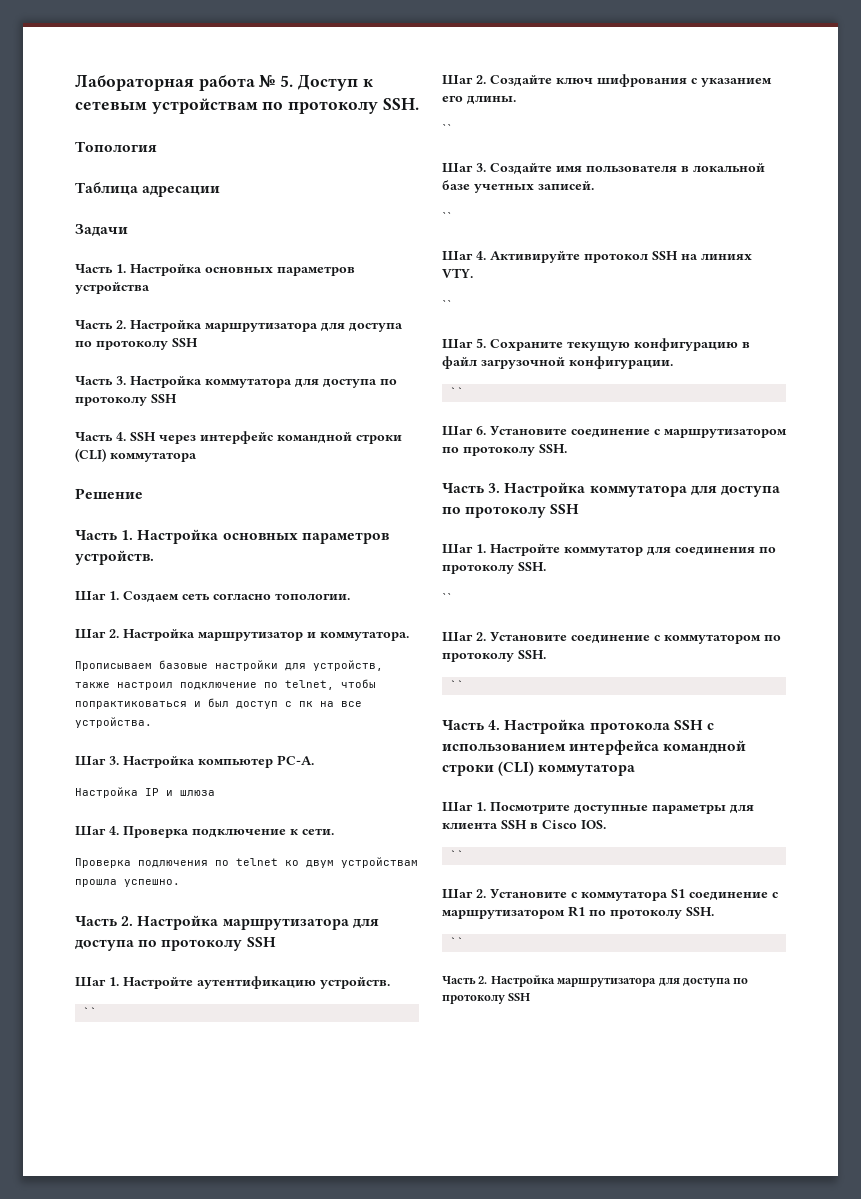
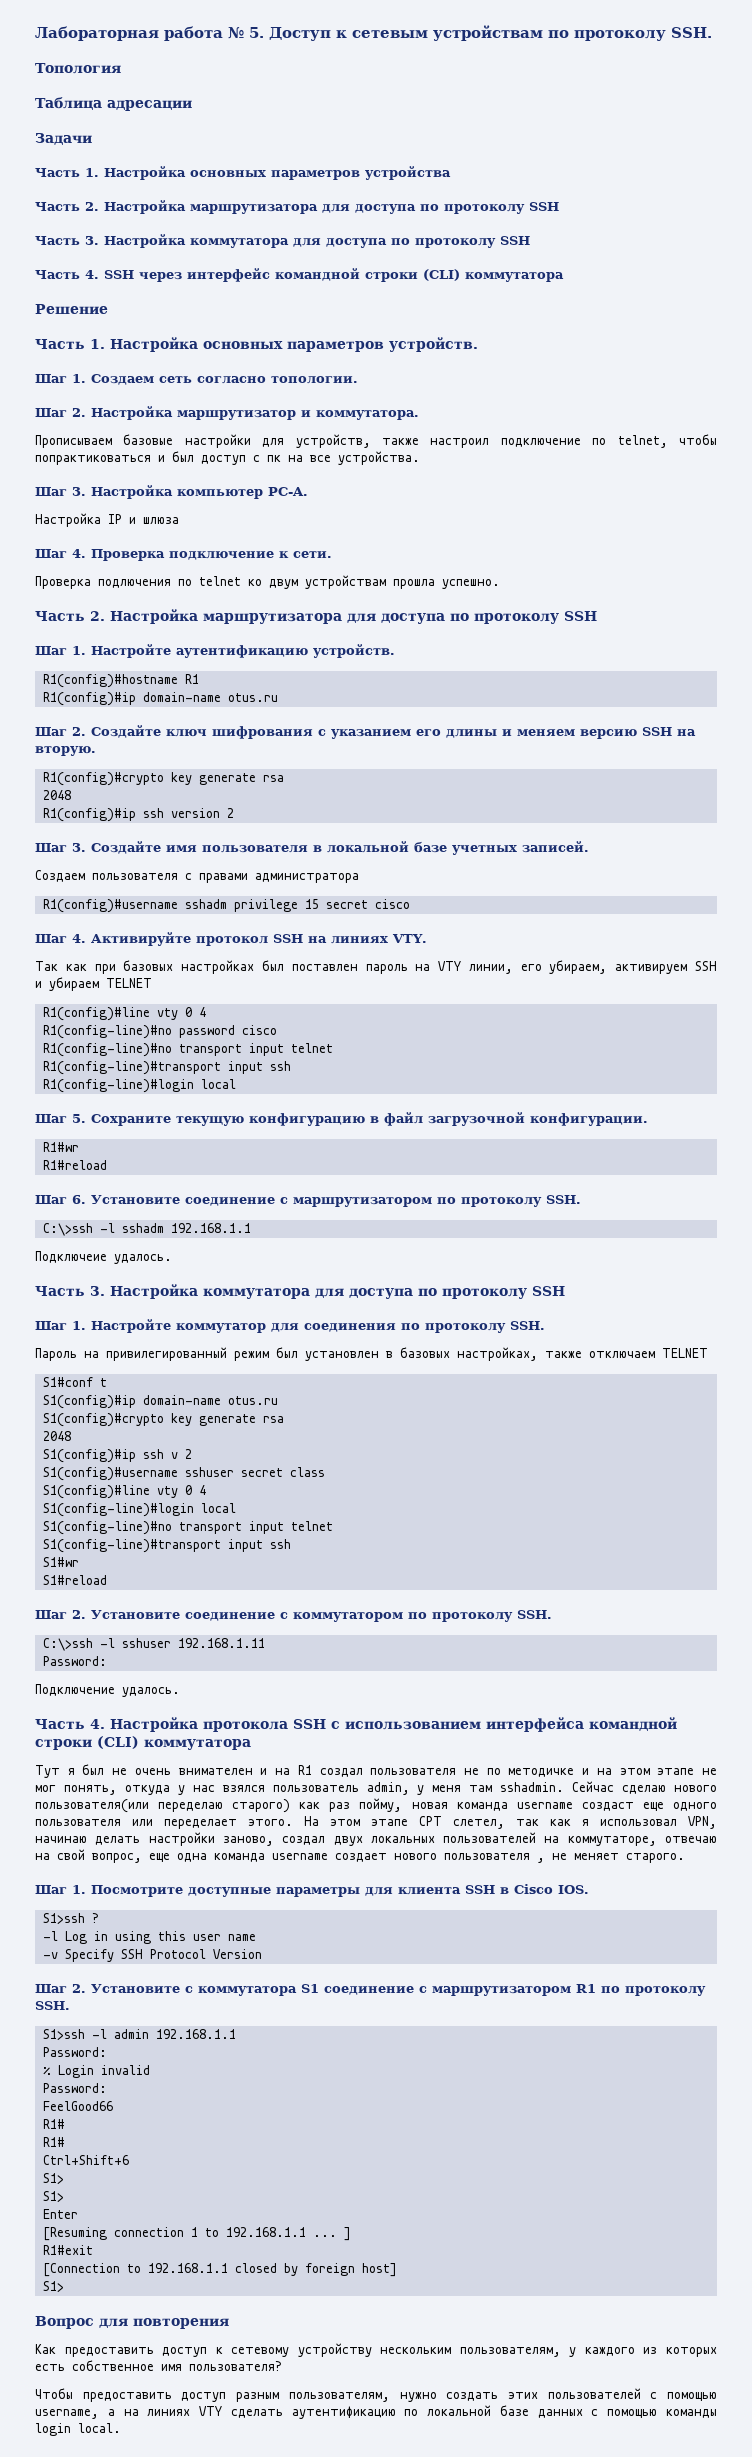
[82,1007,97,1016] `` -> [42,674,199,688] [42,692,278,706] R1(config)#hostname R1 // R1(config)#ip domain-name otus.ru
[467,96,516,105] [442,123,452,133] длины. // `` -> [446,727,696,739] [35,746,96,756] [42,772,284,786] [42,790,71,800] [42,808,234,822] длины и меняем версию SSH на вторую. // R1(config)#crypto key generate rsa // 2048 // R1(config)#ip ssh version 2
[442,211,452,221] `` -> [35,870,359,883] [42,899,410,913] Создаем пользователя с правами администратора // R1(config)#username sshadm privilege 15 secret cisco
[442,299,452,309] `` -> [35,960,718,974] [35,977,152,991] [42,1007,206,1021] [42,1025,277,1039] [42,1043,333,1057] [42,1061,291,1075] [42,1079,236,1093] Так как при базовых настройках был поставлен пароль на VTY линии, его убираем, активируем SSH и убираем TELNET // R1(config)#line vty 0 4 // R1(config-line)#no password cisco // R1(config-line)#no transport input telnet // R1(config-line)#transport input ssh // R1(config-line)#login local
[449,387,464,396] `` -> [42,1142,79,1152] [42,1160,107,1170] R1#wr // R1#reload
(567, 448) none -> [42,1223,251,1236] [35,1251,172,1264] // C:\>ssh -l sshadm 192.168.1.1 // Подключеие удалось.
[442,592,452,602] `` -> [35,1347,708,1361] [42,1377,107,1387] [42,1395,278,1409] [42,1413,284,1427] [42,1431,71,1441] [42,1449,192,1463] [42,1467,325,1481] [42,1485,206,1499] [42,1503,236,1517] [42,1521,333,1535] [42,1539,291,1553] [42,1557,79,1567] [42,1575,107,1585] Пароль на привилегированный режим был установлен в базовых настройках, также отключаем TELNET // S1#conf t // S1(config)#ip domain-name otus.ru // S1(config)#crypto key generate rsa // 2048 // S1(config)#ip ssh v 2 // S1(config)#username sshuser secret class // S1(config)#line vty 0 4 // S1(config-line)#login local // S1(config-line)#no transport input telnet // S1(config-line)#transport input ssh // S1#wr // S1#reload
[449,680,464,689] `` -> [42,1638,265,1651] [42,1656,107,1666] [35,1684,180,1697] C:\>ssh -l sshuser 192.168.1.11 // Password: // Подключение удалось.
(636, 770) none -> [35,1764,717,1778] [35,1781,718,1795] [35,1798,717,1813] [35,1816,717,1829] [35,1832,717,1846] [35,1849,685,1863] // Тут я был не очень внимателен и на R1 создал пользователя не по методичке и на этом этапе не мог понять, откуда у нас взялся пользователь admin, у меня там sshadmin. Сейчас сделаю нового пользователя(или переделаю старого) как раз пойму, новая команда username создаст еще одного пользователя или переделает этого. На этом этапе CPT слетел, так как я использовал VPN, начинаю делать настройки заново, создал двух локальных пользователей на коммутаторе, отвечаю на свой вопрос, еще одна команда username создает нового пользователя , не меняет старого.
[449,850,464,859] `` -> [42,1913,99,1924] [42,1931,256,1944] [42,1949,262,1962] S1>ssh ? // -l Log in using this user name // -v Specify SSH Protocol Version
[449,937,464,946] [442,975,749,987] [442,993,531,1004] `` // Часть 2. Настройка маршрутизатора для доступа по протоколу SSH -> [42,2029,236,2040] [42,2047,107,2057] [42,2065,150,2078] [42,2083,107,2093] [42,2101,113,2111] [42,2119,65,2129] [42,2137,65,2147] [42,2155,129,2165] [42,2173,64,2184] [42,2191,64,2202] [42,2209,78,2219] [42,2227,351,2241] [42,2245,93,2255] [42,2263,397,2277] [42,2281,64,2292] [35,2316,229,2329] [35,2343,717,2357] [35,2360,282,2372] [35,2388,717,2402] [35,2405,717,2419] [35,2423,121,2436] S1>ssh -l admin 192.168.1.1 // Password: // % Login invalid // Password: // FeelGood66 // R1# // R1# // Ctrl+Shift+6 // S1> // S1> // Enter // [Resuming connection 1 to 192.168.1.1 ... ] // R1#exit // [Connection to 192.168.1.1 closed by foreign host] // S1> // Вопрос для повторения // Как предоставить доступ к сетевому устройству нескольким пользователям, у каждого из которых есть собственное имя пользователя? // Чтобы предоставить доступ разным пользователям, нужно создать этих пользователей с помощью username, а на линиях VTY сделать аутентификацию по локальной базе данных с помощью команды login local.

